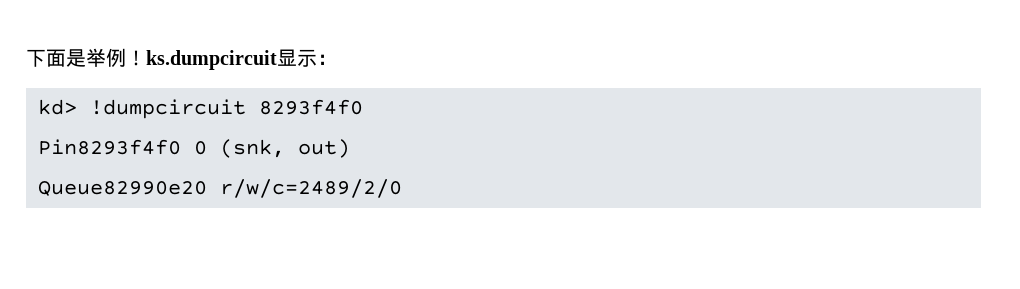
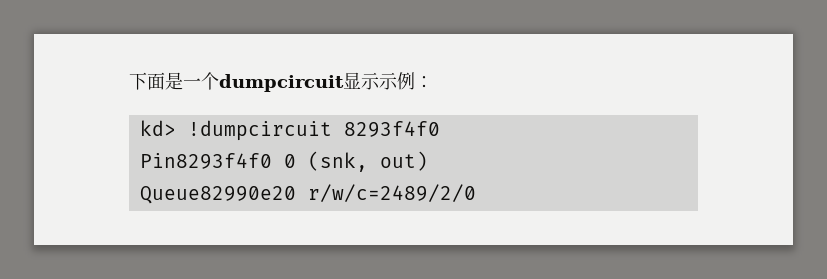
[86,48,317,70] 举例！ks.dumpcircuit显示 -> [183,72,415,92] 一个dumpcircuit显示示例

